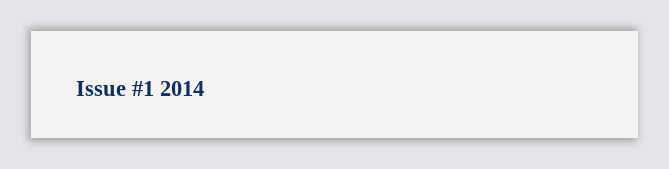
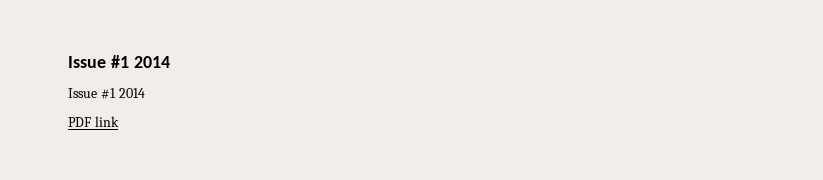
[76,81,205,96] Issue #1 2014 -> [68,55,170,68] [68,88,145,99] [68,116,119,127] Issue #1 2014 // Issue #1 2014 // PDF link

